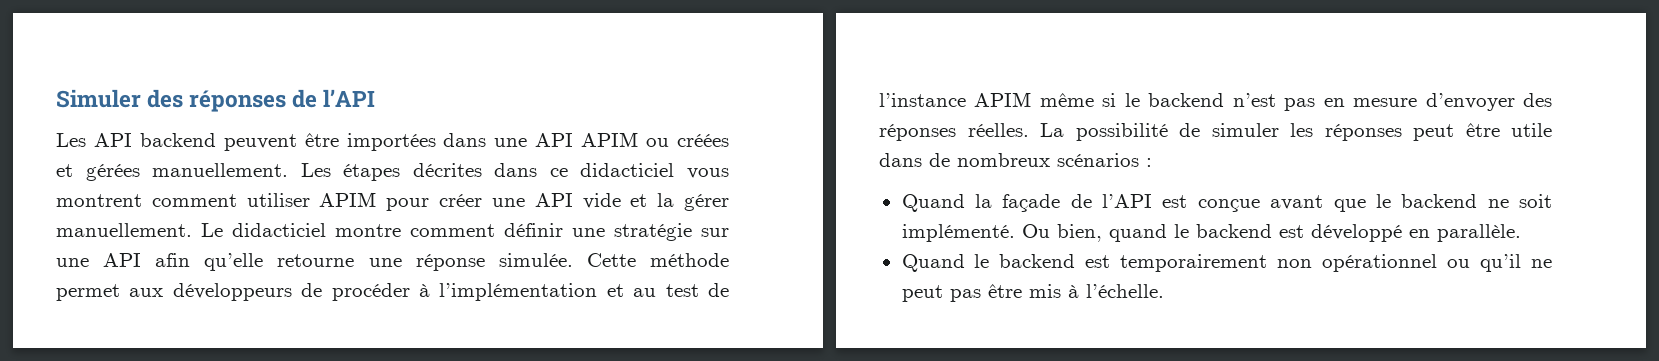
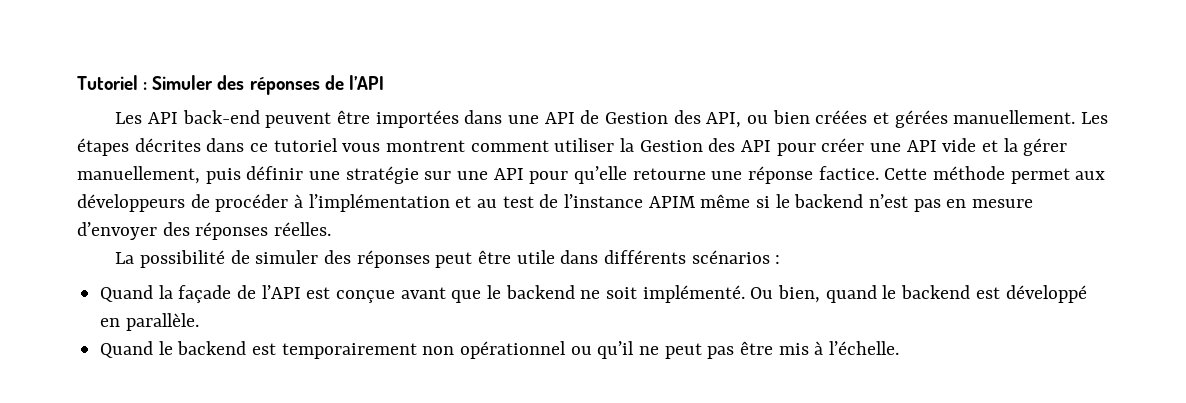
(56, 98) none -> [77,75,148,90] Tutoriel :
[139,133,216,147] backend -> [182,110,260,124] back-end
[581,132,670,147] APIM ou -> [580,110,810,128] de Gestion des API, ou bien
[580,163,675,177] didacticiel -> [273,138,338,152] tutoriel
[319,192,377,207] APIM -> [620,138,772,152] la Gestion des API
[56,223,495,237] manuellement. Le didacticiel montre comment -> [77,166,241,184] manuellement, puis
[155,253,191,267] afin -> [529,171,569,184] pour
[498,253,573,267] simulée. -> [818,166,879,180] factice.
(1029, 130) none -> (332, 229) //
[1290,123,1313,137] les -> [324,250,352,264] des
[929,153,1050,167] de nombreux -> [604,250,687,264] différents

